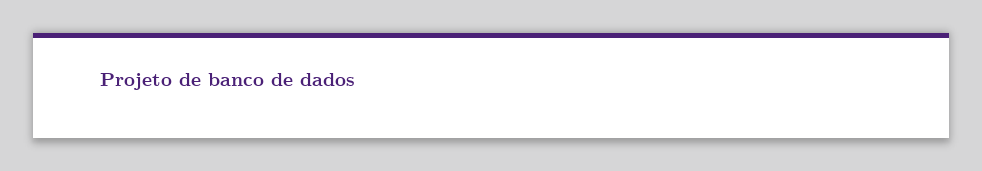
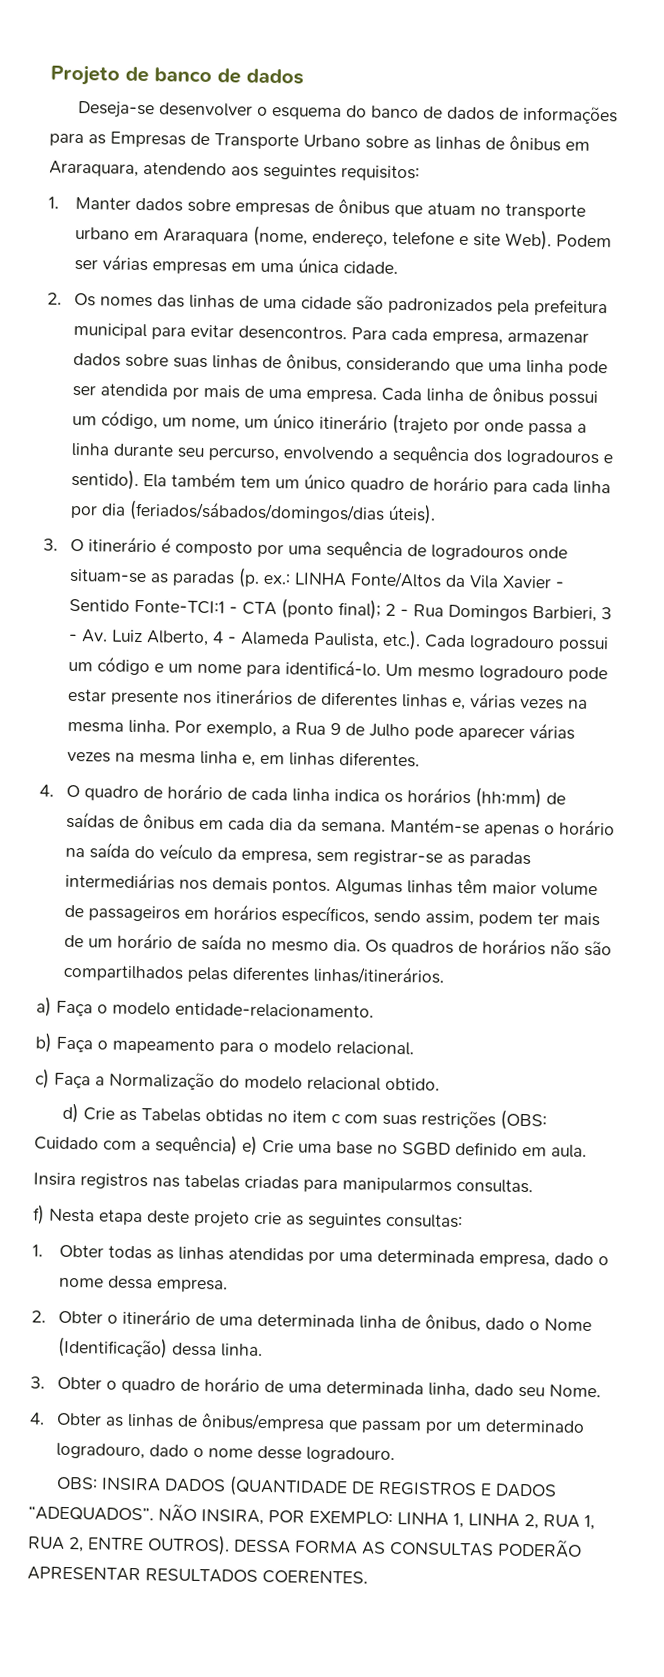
(355, 79) none -> [78,101,619,125] [49,131,590,152] [49,160,420,182] [48,196,587,220] [75,225,613,251] [74,254,399,275] [47,292,609,317] [73,322,590,345] [73,352,609,377] [72,383,599,407] [72,410,588,436] [71,442,614,467] [71,468,612,495] [70,499,437,525] [43,536,569,561] [69,567,565,589] [69,598,613,623] [69,629,610,653] [68,656,609,683] [68,688,589,711] [67,719,576,741] [67,750,421,768] [39,783,567,809] [66,811,616,838] [65,842,532,868] [65,871,599,897] [64,904,601,928] [64,932,613,957] [63,964,446,985] [36,996,374,1019] [35,1032,414,1056] [35,1068,440,1091] [62,1102,548,1131] [34,1134,587,1158] [33,1172,533,1194] [33,1204,463,1229] [32,1244,610,1268] [59,1275,229,1293] [31,1308,593,1333] [58,1336,264,1359] [30,1376,602,1399] [29,1412,586,1434] [56,1442,396,1464] [56,1475,558,1498] [28,1503,595,1531] [28,1534,582,1558] [27,1566,368,1585] // Deseja-se desenvolver o esquema do banco de dados de informações para as Empresas de Transporte Urbano sobre as linhas de ônibus em Araraquara, atendendo aos seguintes requisitos: // 1. Manter dados sobre empresas de ônibus que atuam no transporte urbano em Araraquara (nome, endereço, telefone e site Web). Podem ser várias empresas em uma única cidade. // 2. Os nomes das linhas de uma cidade são padronizados pela prefeitura municipal para evitar desencontros. Para cada empresa, armazenar dados sobre suas linhas de ônibus, considerando que uma linha pode ser atendida por mais de uma empresa. Cada linha de ônibus possui um código, um nome, um único itinerário (trajeto por onde passa a linha durante seu percurso, envolvendo a sequência dos logradouros e sentido). Ela também tem um único quadro de horário para cada linha por dia (feriados/sábados/domingos/dias úteis). // 3. O itinerário é composto por uma sequência de logradouros onde situam-se as paradas (p. ex.: LINHA Fonte/Altos da Vila Xavier - Sentido Fonte-TCI:1 - CTA (ponto final); 2 - Rua Domingos Barbieri, 3 - Av. Luiz Alberto, 4 - Alameda Paulista, etc.). Cada logradouro possui um código e um nome para identificá-lo. Um mesmo logradouro pode estar presente nos itinerários de diferentes linhas e, várias vezes na mesma linha. Por exemplo, a Rua 9 de Julho pode aparecer várias vezes na mesma linha e, em linhas diferentes. // 4. O quadro de horário de cada linha indica os horários (hh:mm) de saídas de ônibus em cada dia da semana. Mantém-se apenas o horário na saída do veículo da empresa, sem registrar-se as paradas intermediárias nos demais pontos. Algumas linhas têm maior volume de passageiros em horários específicos, sendo assim, podem ter mais de um horário de saída no mesmo dia. Os quadros de horários não são compartilhados pelas diferentes linhas/itinerários. // a) Faça o modelo entidade-relacionamento. // b) Faça o mapeamento para o modelo relacional. // c) Faça a Normalização do modelo relacional obtido. // d) Crie as Tabelas obtidas no item c com suas restrições (OBS: Cuidado com a sequência) e) Crie uma base no SGBD definido em aula. // Insira registros nas tabelas criadas para manipularmos consultas. // f) Nesta etapa deste projeto crie as seguintes consultas: // 1. Obter todas as linhas atendidas por uma determinada empresa, dado o nome dessa empresa. // 2. Obter o itinerário de uma determinada linha de ônibus, dado o Nome (Identificação) dessa linha. // 3. Obter o quadro de horário de uma determinada linha, dado seu Nome. // 4. Obter as linhas de ônibus/empresa que passam por um determinado logradouro, dado o nome desse logradouro. // OBS: INSIRA DADOS (QUANTIDADE DE REGISTROS E DADOS “ADEQUADOS”. NÃO INSIRA, POR EXEMPLO: LINHA 1, LINHA 2, RUA 1, RUA 2, ENTRE OUTROS). DESSA FORMA AS CONSULTAS PODERÃO APRESENTAR RESULTADOS COERENTES.

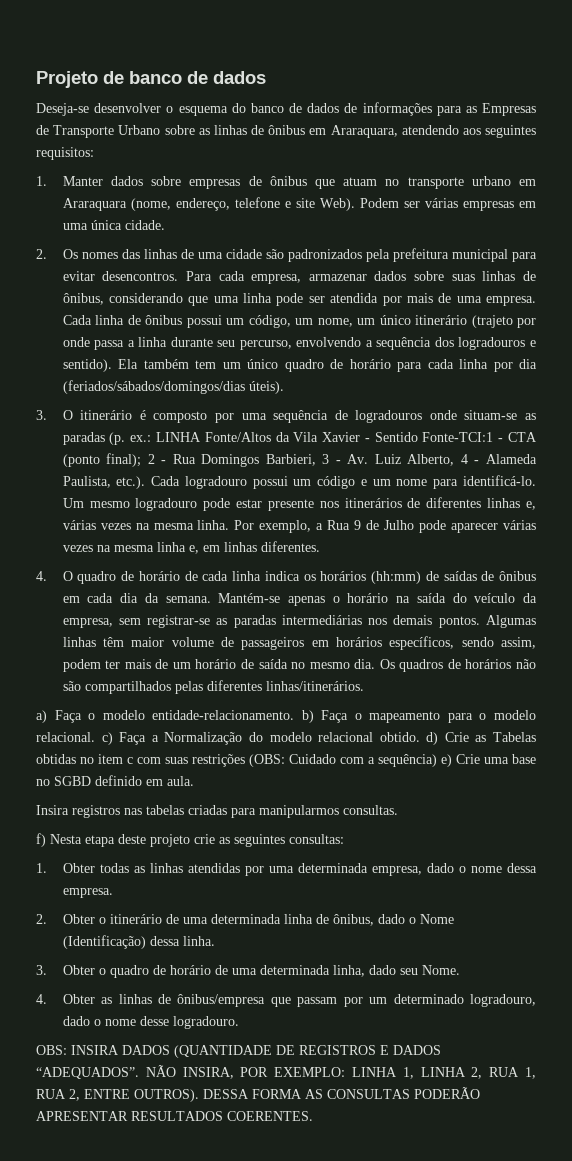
(374, 1010) // -> (295, 715) none
(414, 1048) // -> (95, 737) none
(440, 1084) // -> (420, 737) none

